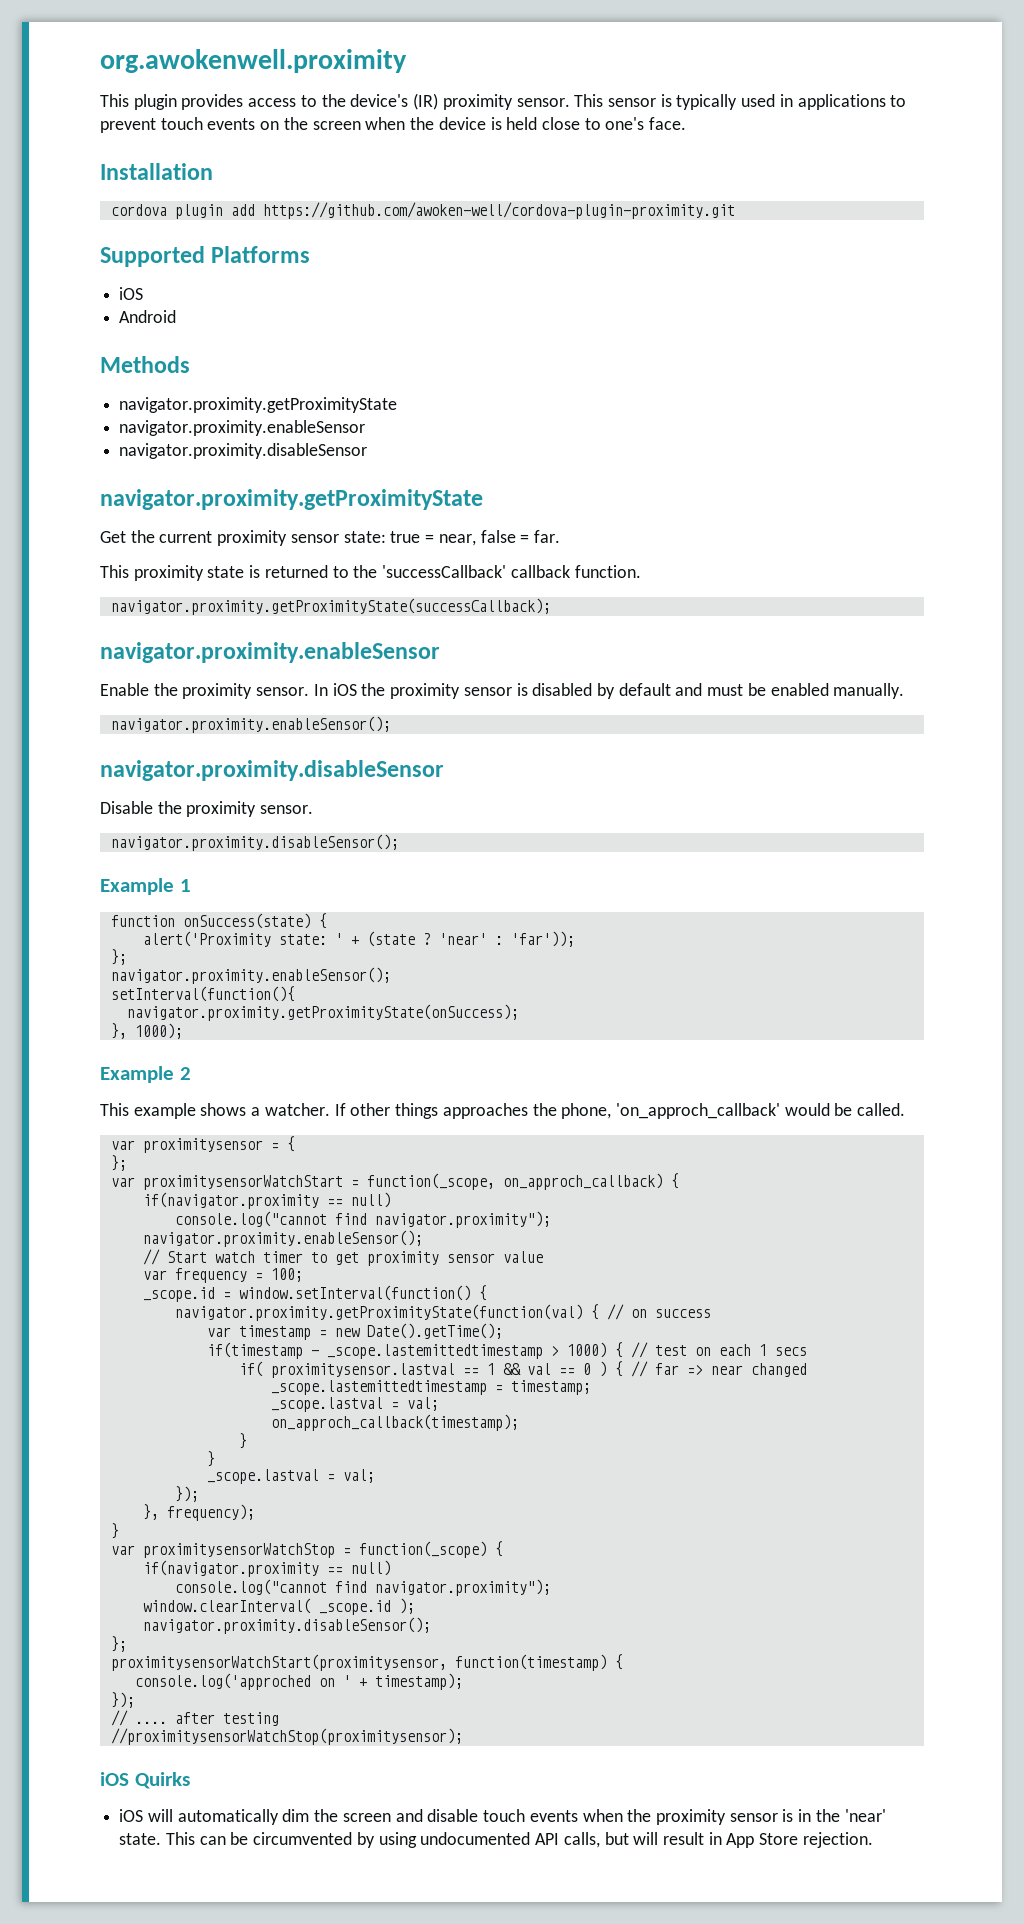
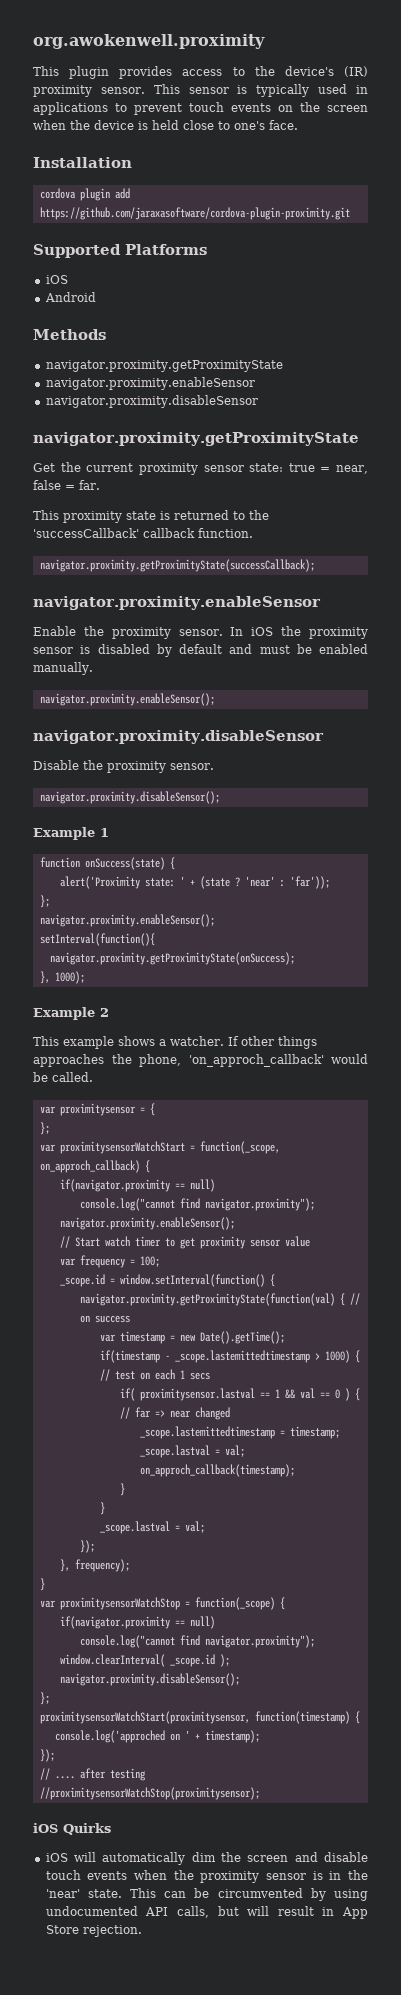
[262,202,735,219] https://github.com/awoken-well/cordova-plugin-proximity.git -> [39,207,350,220] https://github.com/jaraxasoftware/cordova-plugin-proximity.git

